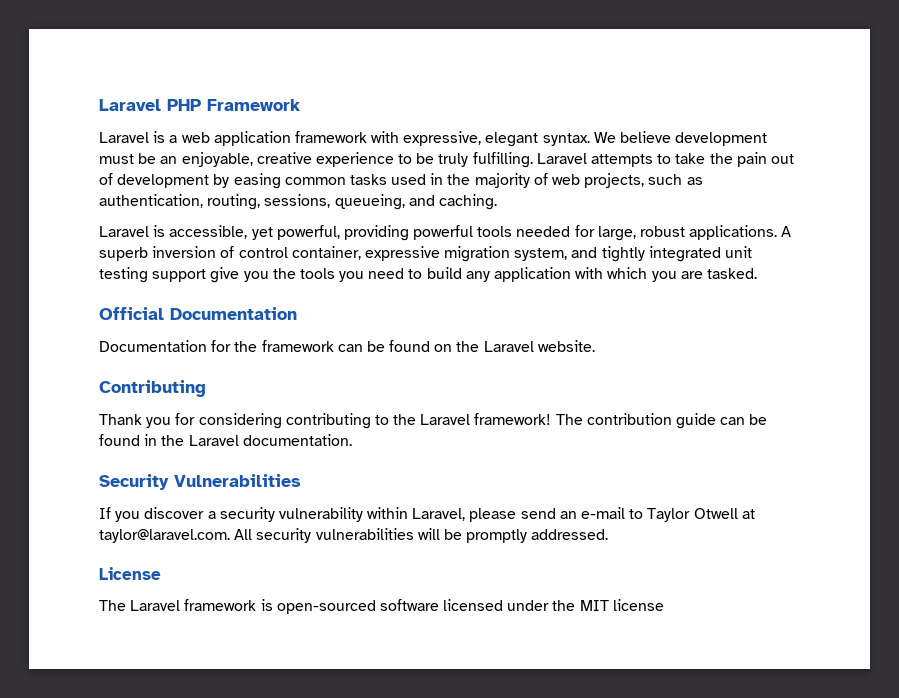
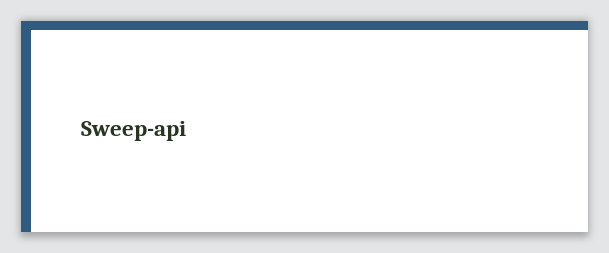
[99,99,301,111] [99,131,768,147] [99,152,794,168] [99,173,703,189] [99,194,497,210] [99,225,792,241] [99,246,753,262] [99,267,757,283] [99,307,297,320] [99,340,595,352] [99,380,206,397] [99,413,768,429] [99,434,352,446] [99,474,301,490] [99,507,755,522] [99,528,609,543] [99,567,161,580] [99,599,664,614] Laravel PHP Framework // Laravel is a web application framework with expressive, elegant syntax. We believe development must be an enjoyable, creative experience to be truly fulfilling. Laravel attempts to take the pain out of development by easing common tasks used in the majority of web projects, such as authentication, routing, sessions, queueing, and caching. // Laravel is accessible, yet powerful, providing powerful tools needed for large, robust applications. A superb inversion of control container, expressive migration system, and tightly integrated unit testing support give you the tools you need to build any application with which you are tasked. // Official Documentation // Documentation for the framework can be found on the Laravel website. // Contributing // Thank you for considering contributing to the Laravel framework! The contribution guide can be found in the Laravel documentation. // Security Vulnerabilities // If you discover a security vulnerability within Laravel, please send an e-mail to Taylor Otwell at taylor@laravel.com. All security vulnerabilities will be promptly addressed. // License // The Laravel framework is open-sourced software licensed under the MIT license -> [81,121,186,141] Sweep-api

